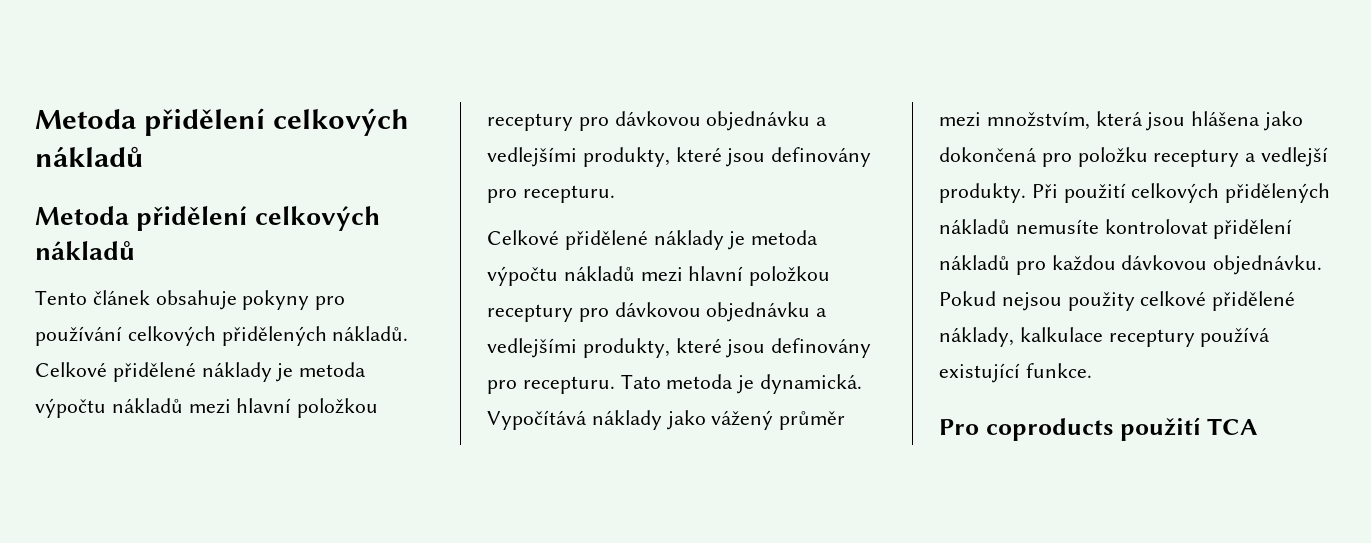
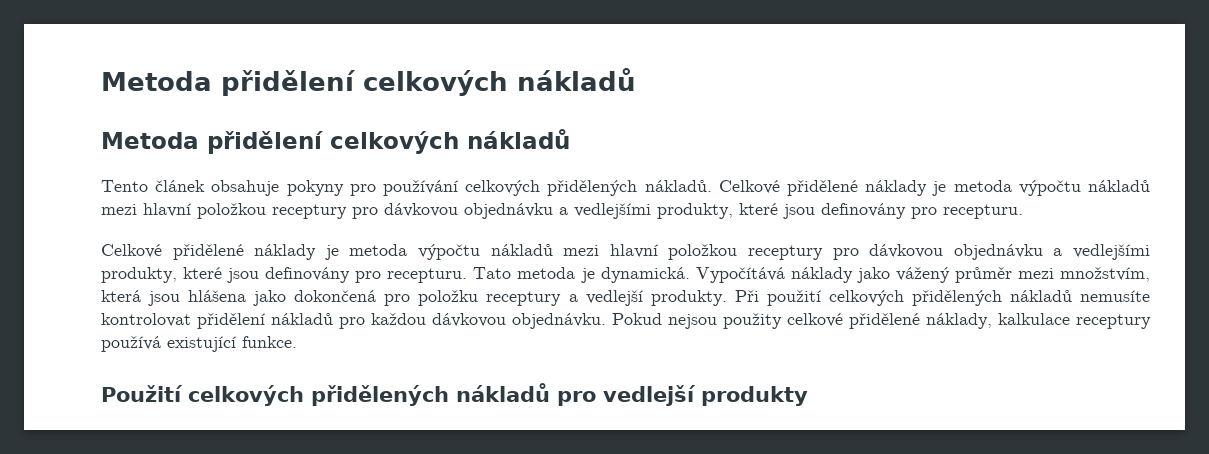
[939,417,1259,441] Pro coproducts použití TCA -> [101,383,808,406] Použití celkových přidělených nákladů pro vedlejší produkty

